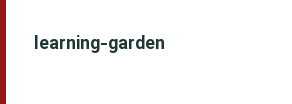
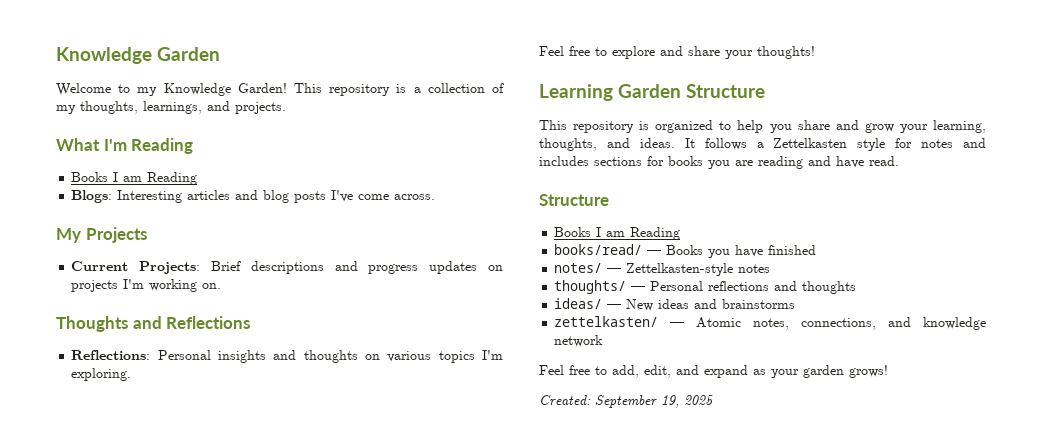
[34,35,165,53] learning-garden -> [56,47,221,64] [56,83,504,96] [56,101,286,114] [56,138,194,154] [71,172,198,185] [71,190,436,203] [56,227,147,243] [71,261,504,274] [71,279,222,292] [56,316,251,332] [71,350,503,363] [71,368,132,381] [539,46,815,59] [539,84,766,101] [539,120,986,133] [539,138,986,151] [539,156,899,169] [539,194,609,206] [554,227,681,240] [554,244,817,258] [554,263,771,276] [554,280,857,294] [554,298,796,311] [554,316,986,330] [554,335,604,347] [539,365,888,378] [539,395,713,408] Knowledge Garden // Welcome to my Knowledge Garden! This repository is a collection of my thoughts, learnings, and projects. // What I'm Reading // Books I am Reading // Blogs: Interesting articles and blog posts I've come across. // My Projects // Current Projects: Brief descriptions and progress updates on projects I'm working on. // Thoughts and Reflections // Reflections: Personal insights and thoughts on various topics I'm exploring. // Feel free to explore and share your thoughts! // Learning Garden Structure // This repository is organized to help you share and grow your learning, thoughts, and ideas. It follows a Zettelkasten style for notes and includes sections for books you are reading and have read. // Structure // Books I am Reading // books/read/ — Books you have finished // notes/ — Zettelkasten-style notes // thoughts/ — Personal reflections and thoughts // ideas/ — New ideas and brainstorms // zettelkasten/ — Atomic notes, connections, and knowledge network // Feel free to add, edit, and expand as your garden grows! // Created: September 19, 2025

